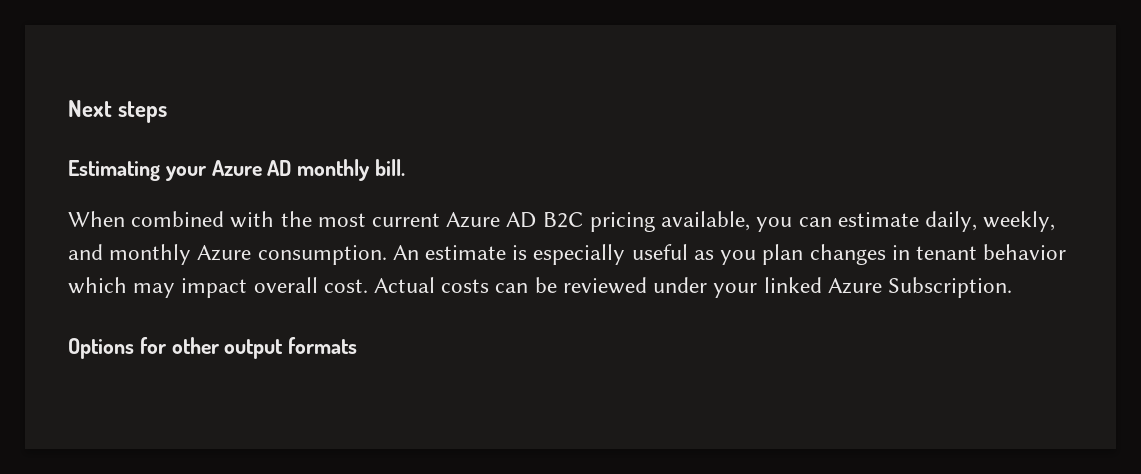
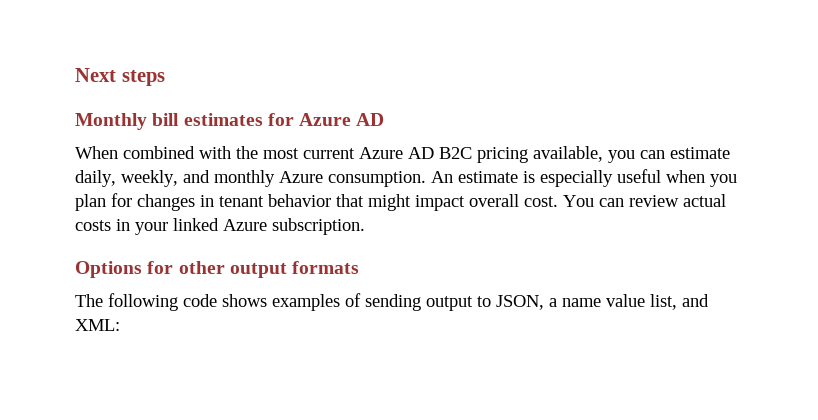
[68,159,406,181] Estimating your Azure AD monthly bill. -> [75,113,385,130] Monthly bill estimates for Azure AD
[693,250,714,260] as -> [666,170,705,183] when
(804, 254) none -> [111,193,132,207] for
[68,277,176,298] which may -> [336,194,411,211] that might
[374,277,708,294] Actual costs can be reviewed under -> [563,194,726,207] [75,219,130,231] You can review actual costs in
[887,277,1012,298] Subscription. -> [272,218,365,235] subscription.
(358, 345) none -> [75,293,709,311] [75,319,120,331] // The following code shows examples of sending output to JSON, a name value list, and XML:

